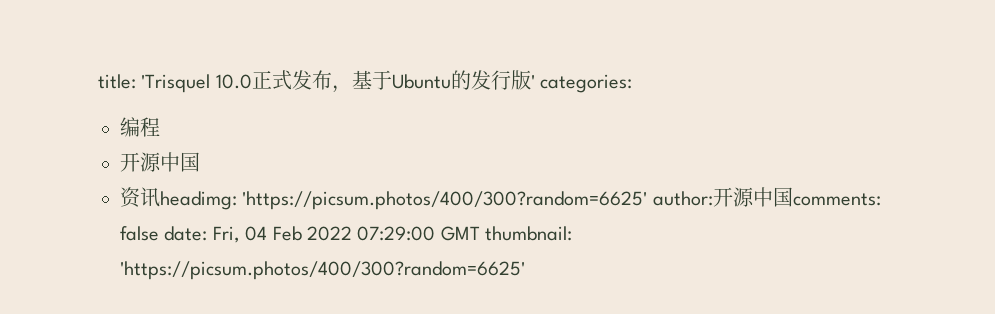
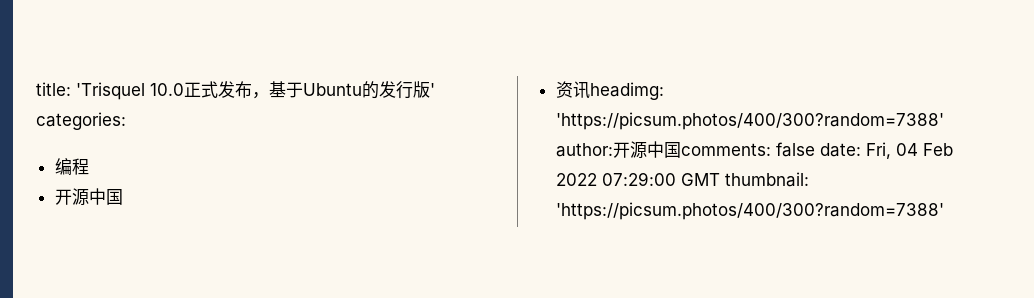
[242,191,648,210] 'https://picsum.photos/400/300?random=6625' -> [555,112,944,130] 'https://picsum.photos/400/300?random=7388'
[120,261,525,280] 'https://picsum.photos/400/300?random=6625' -> [555,202,944,220] 'https://picsum.photos/400/300?random=7388'

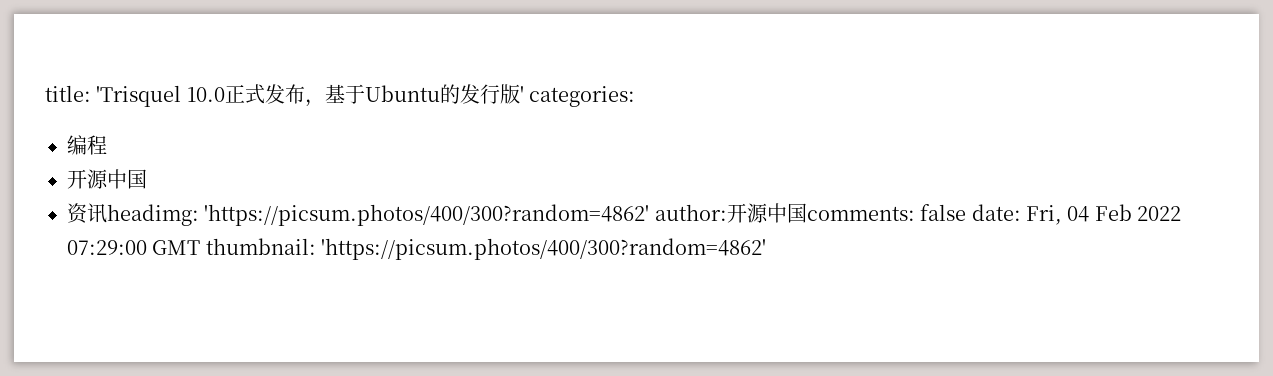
[555,112,944,130] 'https://picsum.photos/400/300?random=7388' -> [204,204,650,226] 'https://picsum.photos/400/300?random=4862'
[555,202,944,220] 'https://picsum.photos/400/300?random=7388' -> [321,238,767,260] 'https://picsum.photos/400/300?random=4862'

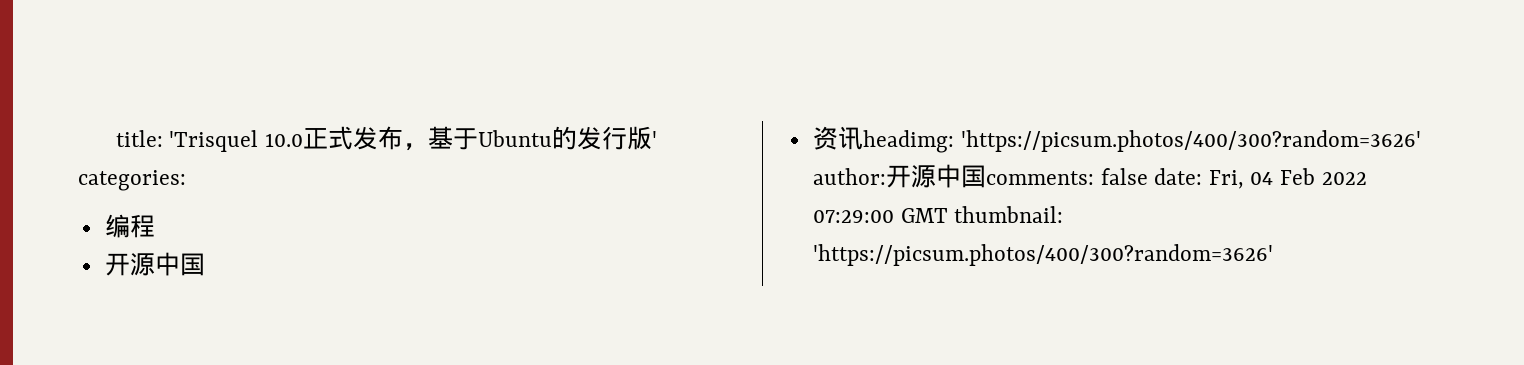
[204,204,650,226] 'https://picsum.photos/400/300?random=4862' -> [960,130,1421,152] 'https://picsum.photos/400/300?random=3626'
[321,238,767,260] 'https://picsum.photos/400/300?random=4862' -> [812,244,1273,266] 'https://picsum.photos/400/300?random=3626'

